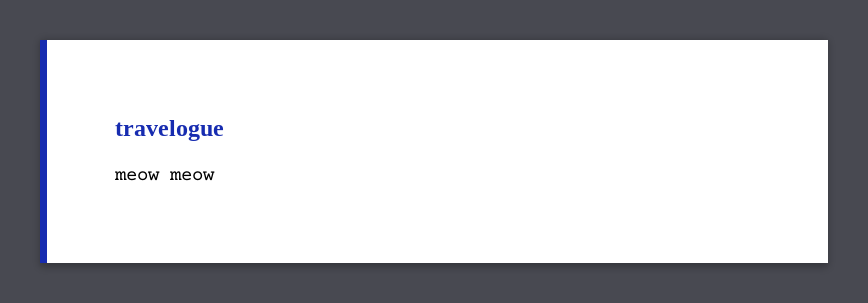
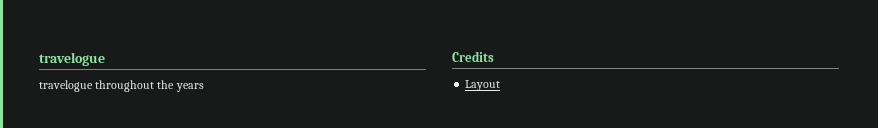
[114,171,215,181] meow meow -> [39,80,204,92] [452,51,494,62] [465,80,501,91] travelogue throughout the years // Credits // Layout

